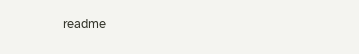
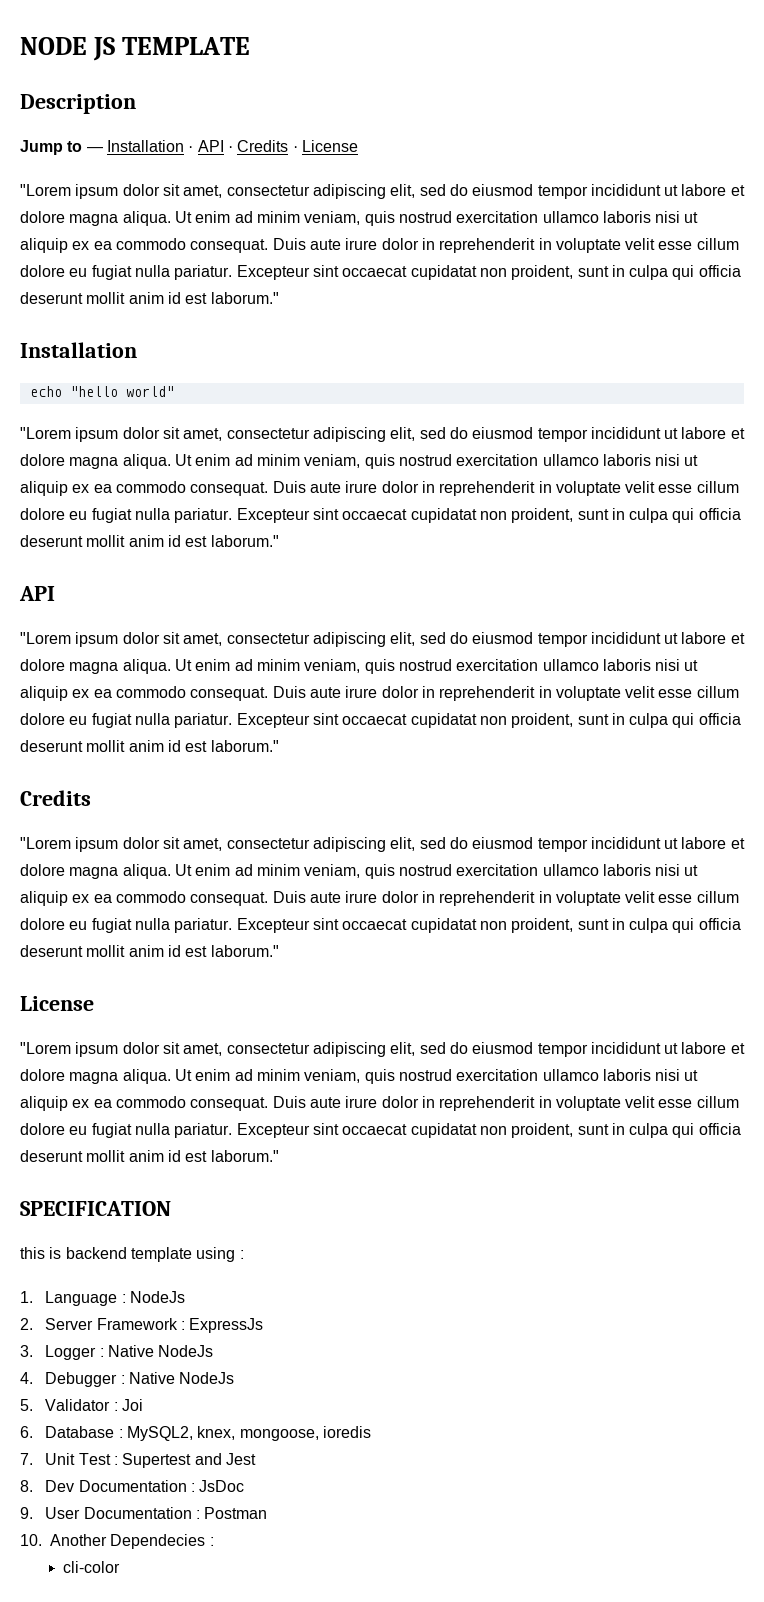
[63,19,106,28] readme -> [20,37,250,61] [20,94,136,114] [20,140,358,155] [20,184,745,199] [20,211,699,226] [20,238,739,253] [20,265,741,280] [20,292,279,304] [20,342,137,358] [29,386,174,397] [20,427,745,442] [20,454,699,469] [20,481,739,496] [20,508,741,523] [20,535,279,547] [19,586,55,601] [20,632,745,647] [20,659,699,674] [20,686,739,701] [20,713,741,728] [20,740,279,752] [20,790,91,806] [20,837,745,852] [20,864,699,879] [20,891,739,906] [20,918,741,933] [20,945,279,957] [20,996,94,1011] [20,1042,745,1057] [20,1069,699,1084] [20,1096,739,1111] [20,1123,741,1138] [20,1150,279,1162] [20,1201,171,1216] [20,1247,244,1262] [20,1291,186,1306] [20,1318,264,1333] [20,1345,214,1360] [20,1372,235,1387] [20,1399,144,1411] [20,1426,372,1441] [20,1453,257,1468] [20,1480,245,1492] [20,1507,268,1519] [20,1534,214,1549] [63,1561,121,1573] NODE JS TEMPLATE // Description // Jump to — Installation · API · Credits · License // "Lorem ipsum dolor sit amet, consectetur adipiscing elit, sed do eiusmod tempor incididunt ut labore et dolore magna aliqua. Ut enim ad minim veniam, quis nostrud exercitation ullamco laboris nisi ut aliquip ex ea commodo consequat. Duis aute irure dolor in reprehenderit in voluptate velit esse cillum dolore eu fugiat nulla pariatur. Excepteur sint occaecat cupidatat non proident, sunt in culpa qui officia deserunt mollit anim id est laborum." // Installation // echo "hello world" // "Lorem ipsum dolor sit amet, consectetur adipiscing elit, sed do eiusmod tempor incididunt ut labore et dolore magna aliqua. Ut enim ad minim veniam, quis nostrud exercitation ullamco laboris nisi ut aliquip ex ea commodo consequat. Duis aute irure dolor in reprehenderit in voluptate velit esse cillum dolore eu fugiat nulla pariatur. Excepteur sint occaecat cupidatat non proident, sunt in culpa qui officia deserunt mollit anim id est laborum." // API // "Lorem ipsum dolor sit amet, consectetur adipiscing elit, sed do eiusmod tempor incididunt ut labore et dolore magna aliqua. Ut enim ad minim veniam, quis nostrud exercitation ullamco laboris nisi ut aliquip ex ea commodo consequat. Duis aute irure dolor in reprehenderit in voluptate velit esse cillum dolore eu fugiat nulla pariatur. Excepteur sint occaecat cupidatat non proident, sunt in culpa qui officia deserunt mollit anim id est laborum." // Credits // "Lorem ipsum dolor sit amet, consectetur adipiscing elit, sed do eiusmod tempor incididunt ut labore et dolore magna aliqua. Ut enim ad minim veniam, quis nostrud exercitation ullamco laboris nisi ut aliquip ex ea commodo consequat. Duis aute irure dolor in reprehenderit in voluptate velit esse cillum dolore eu fugiat nulla pariatur. Excepteur sint occaecat cupidatat non proident, sunt in culpa qui officia deserunt mollit anim id est laborum." // License // "Lorem ipsum dolor sit amet, consectetur adipiscing elit, sed do eiusmod tempor incididunt ut labore et dolore magna aliqua. Ut enim ad minim veniam, quis nostrud exercitation ullamco laboris nisi ut aliquip ex ea commodo consequat. Duis aute irure dolor in reprehenderit in voluptate velit esse cillum dolore eu fugiat nulla pariatur. Excepteur sint occaecat cupidatat non proident, sunt in culpa qui officia deserunt mollit anim id est laborum." // SPECIFICATION // this is backend template using : // 1. Language : NodeJs // 2. Server Framework : ExpressJs // 3. Logger : Native NodeJs // 4. Debugger : Native NodeJs // 5. Validator : Joi // 6. Database : MySQL2, knex, mongoose, ioredis // 7. Unit Test : Supertest and Jest // 8. Dev Documentation : JsDoc // 9. User Documentation : Postman // 10. Another Dependecies : // cli-color

